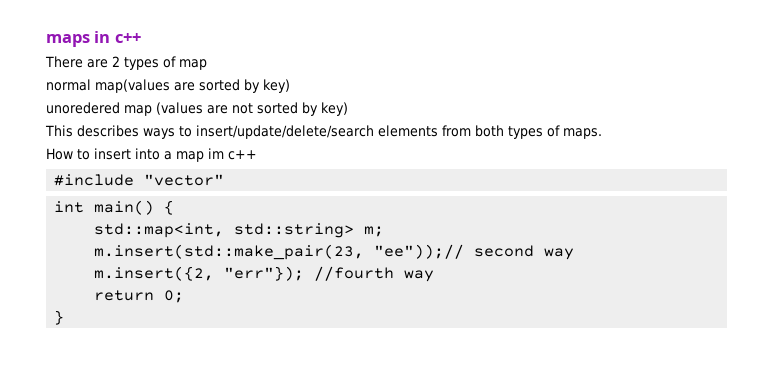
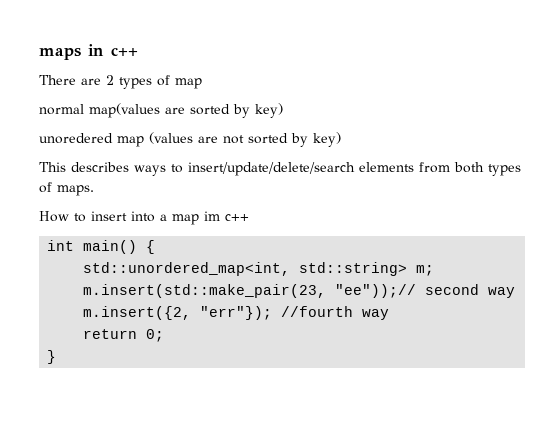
[54,174,225,186] // #include "vector" -> (249, 217) none
[94,223,225,238] std::map<int, -> [83,262,291,276] std::unordered_map<int,

